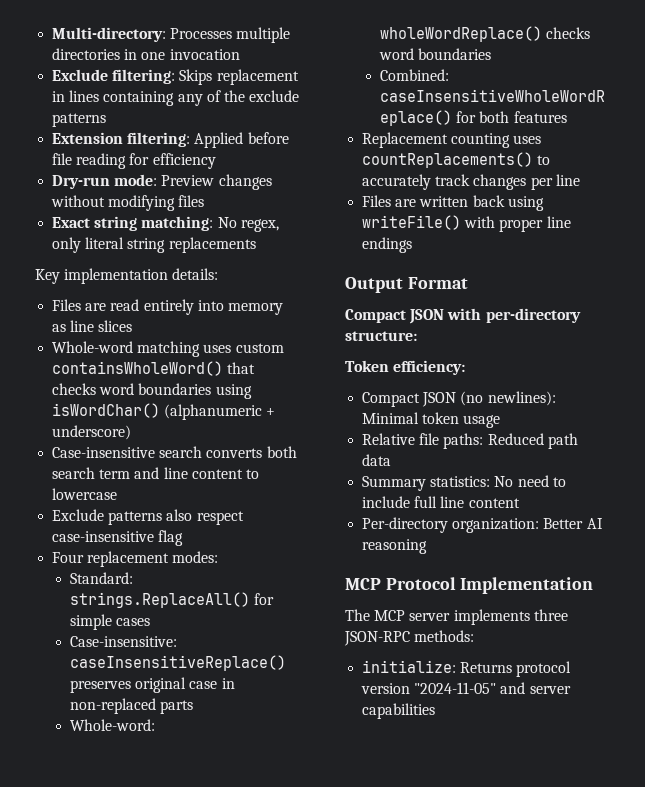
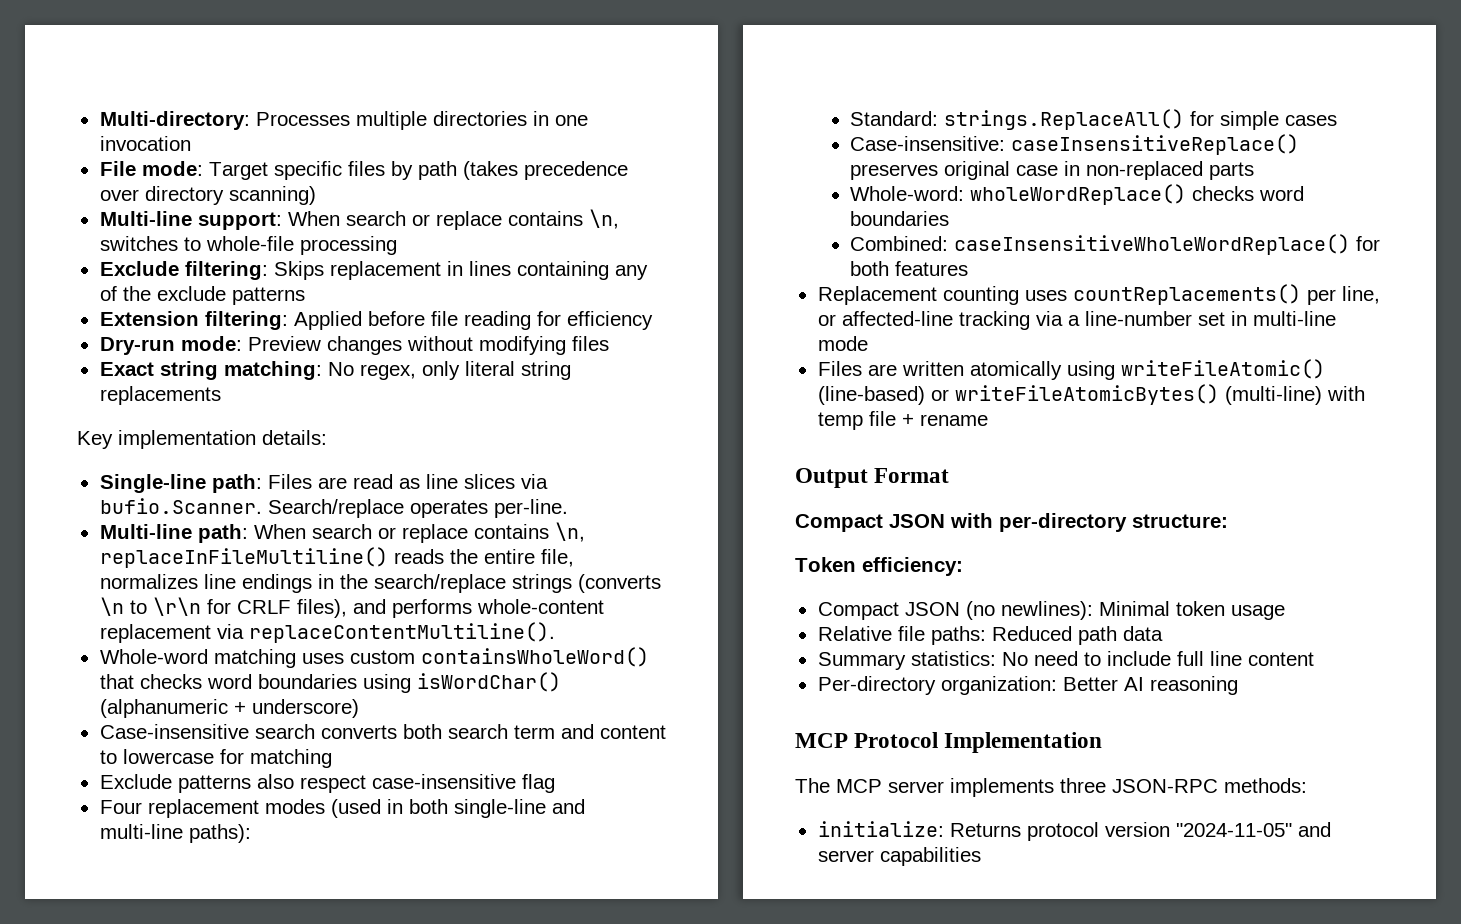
(240, 54) none -> [99,161,628,180] [99,186,316,205] [99,209,619,230] [99,236,397,255] // File mode: Target specific files by path (takes precedence over directory scanning) // Multi-line support: When search or replace contains \n, switches to whole-file processing
(219, 274) none -> [99,474,262,493] Single-line path:
[143,299,283,315] entirely into memory -> (393, 481) none
(133, 326) none -> [520,474,548,489] [99,498,568,518] [99,522,585,543] [99,547,574,568] [99,574,661,593] [99,597,604,618] [99,622,555,643] via bufio.Scanner. Search/replace operates per-line. // Multi-line path: When search or replace contains \n, replaceInFileMultiline() reads the entire file, normalizes line endings in the search/replace strings (converts \n to \r\n for CRLF files), and performs whole-content replacement via replaceContentMultiline().
[163,467,188,479] line -> (594, 731) none
(118, 494) none -> [219,749,332,768] for matching
[172,551,219,563] modes: -> [264,799,585,818] [99,824,251,843] modes (used in both single-line and multi-line paths):
[537,155,551,165] [362,174,580,190] [362,195,544,211] [362,215,571,232] [362,237,413,253] to accurately track changes per line // Files are written back using writeFile() with proper line endings -> [1306,286,1380,305] [817,311,1336,330] [817,336,868,351] [817,359,1325,380] [817,384,1365,405] [817,411,988,430] per line, or affected-line tracking via a line-number set in multi-line mode // Files are written atomically using writeFileAtomic() (line-based) or writeFileAtomicBytes() (multi-line) with temp file + rename

